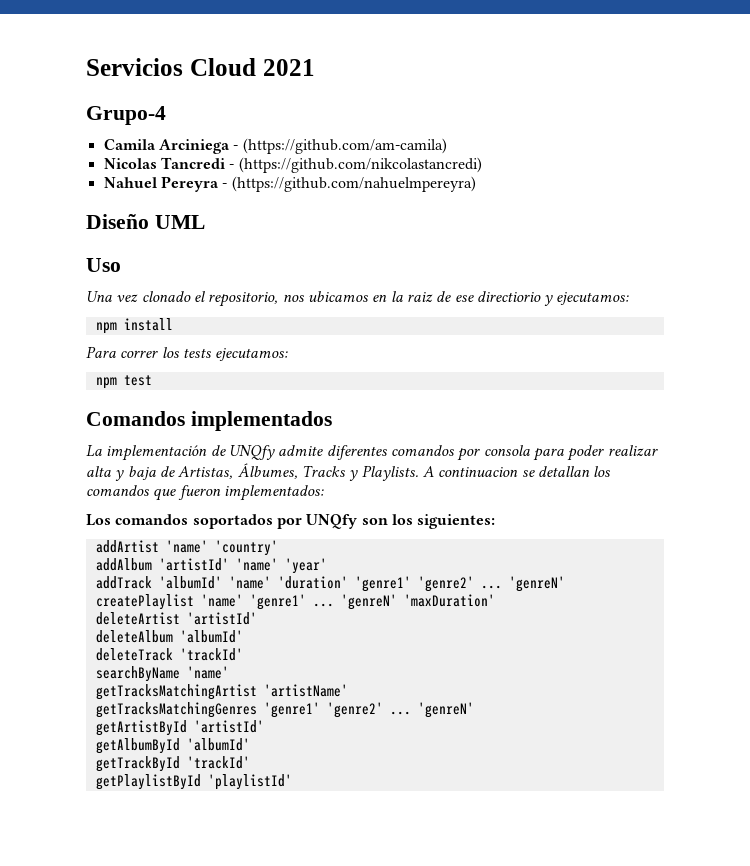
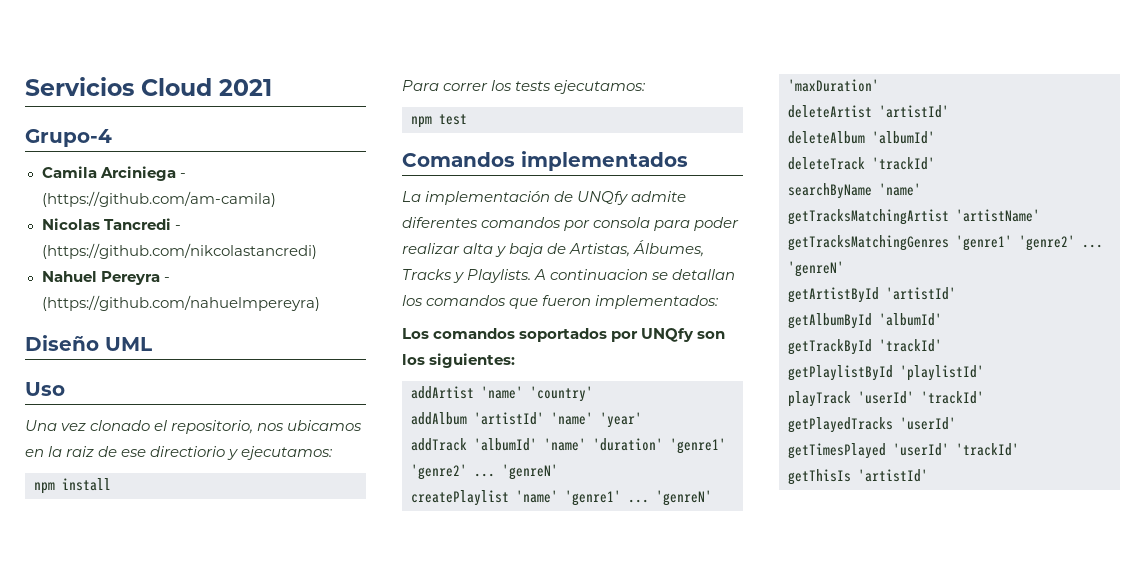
(292, 782) none -> [788,391,984,407] [788,417,956,433] [788,443,1019,459] [788,469,928,485] // playTrack 'userId' 'trackId' // getPlayedTracks 'userId' // getTimesPlayed 'userId' 'trackId' // getThisIs 'artistId'

